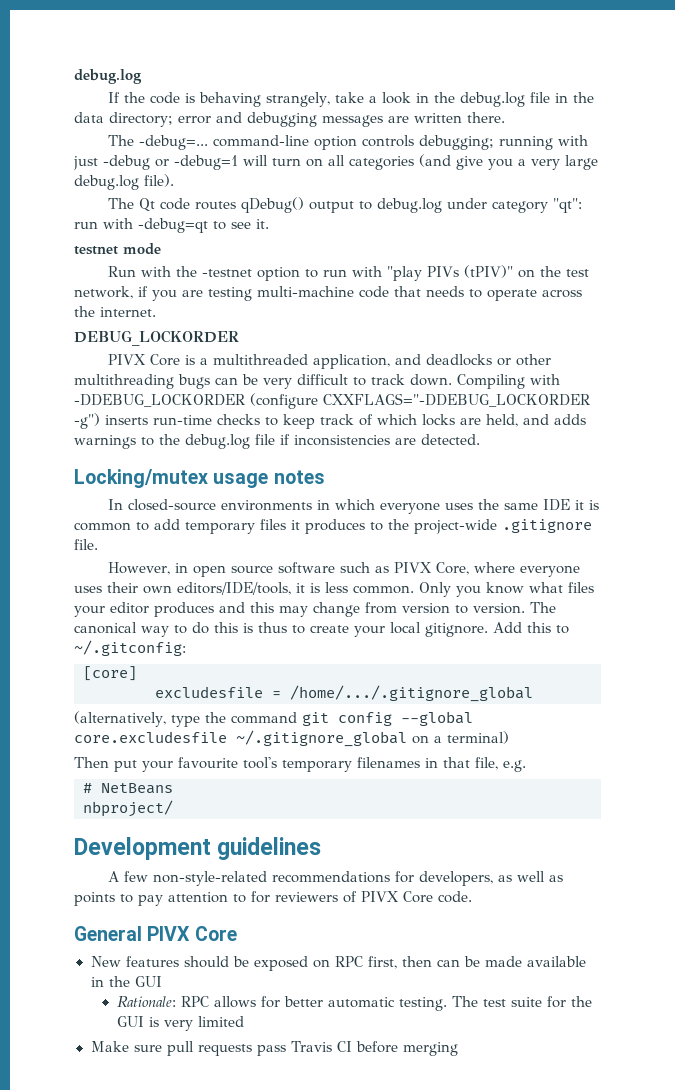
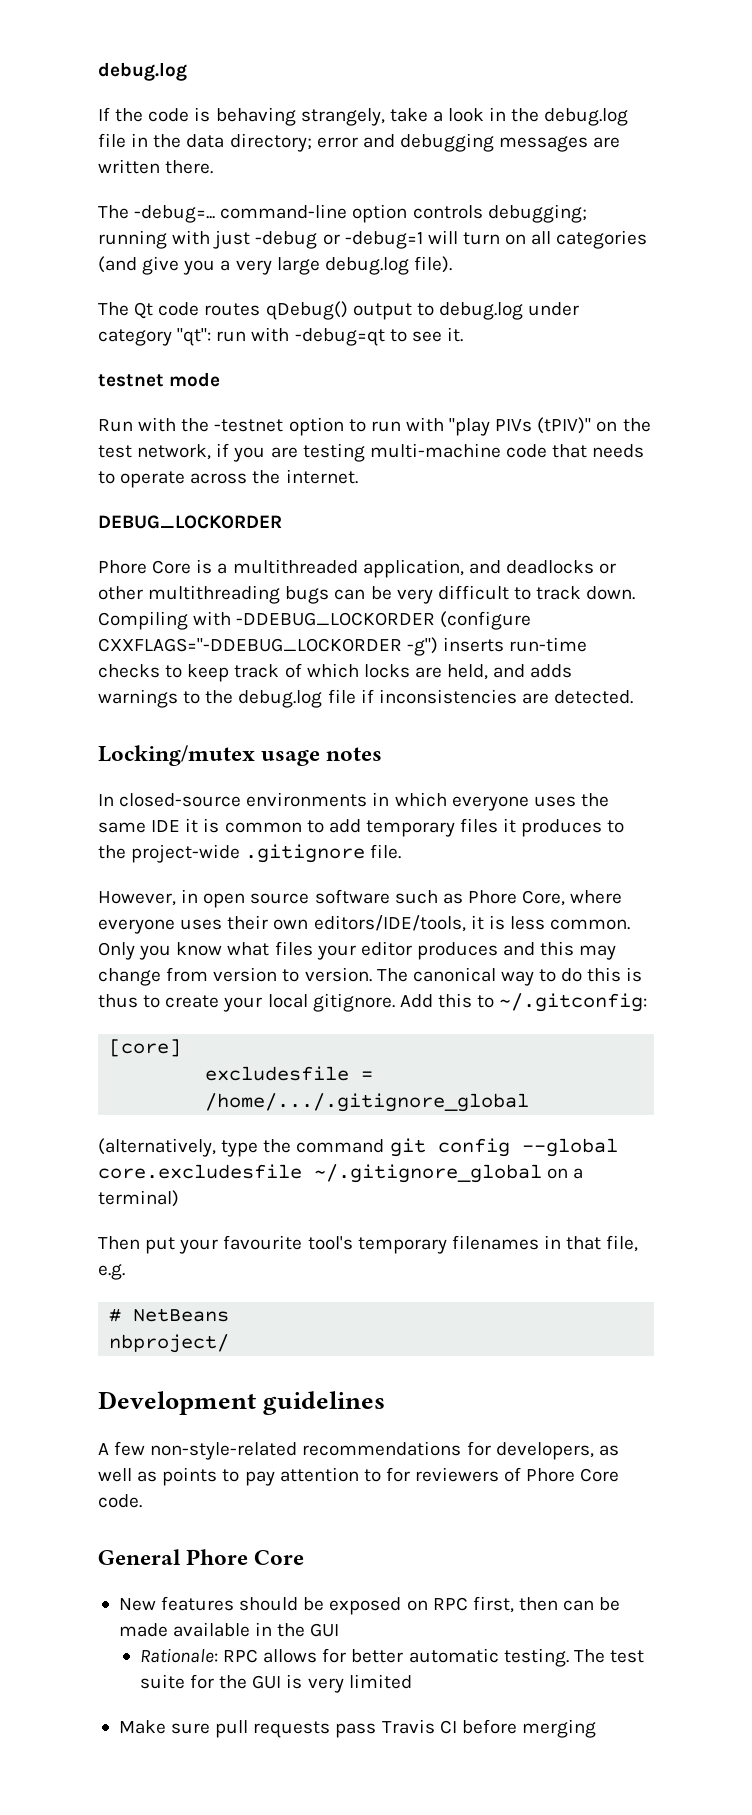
[108,354,147,365] PIVX -> [98,560,147,574] Phore
[394,562,433,573] PIVX -> [467,890,517,904] Phore
[361,891,399,902] PIVX -> [526,1468,576,1482] Phore
[147,926,191,941] PIVX -> [186,1549,249,1565] Phore

